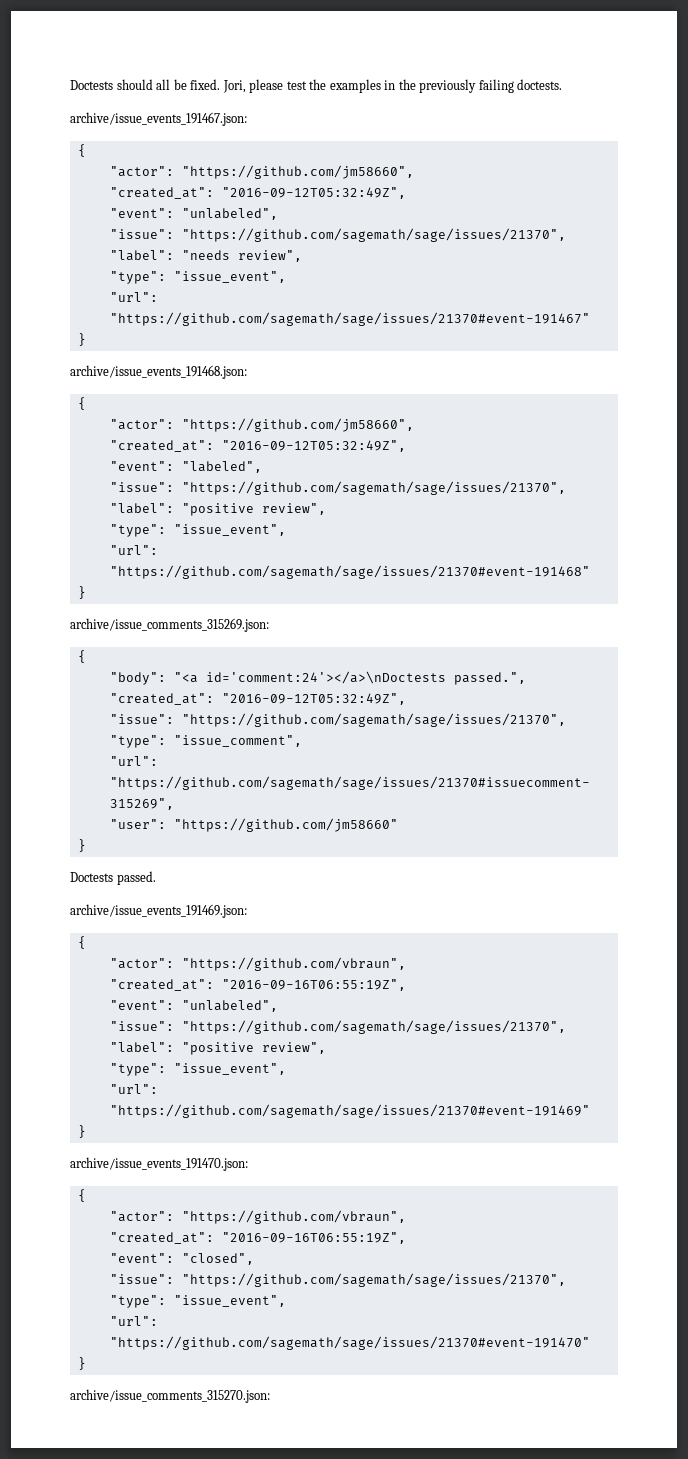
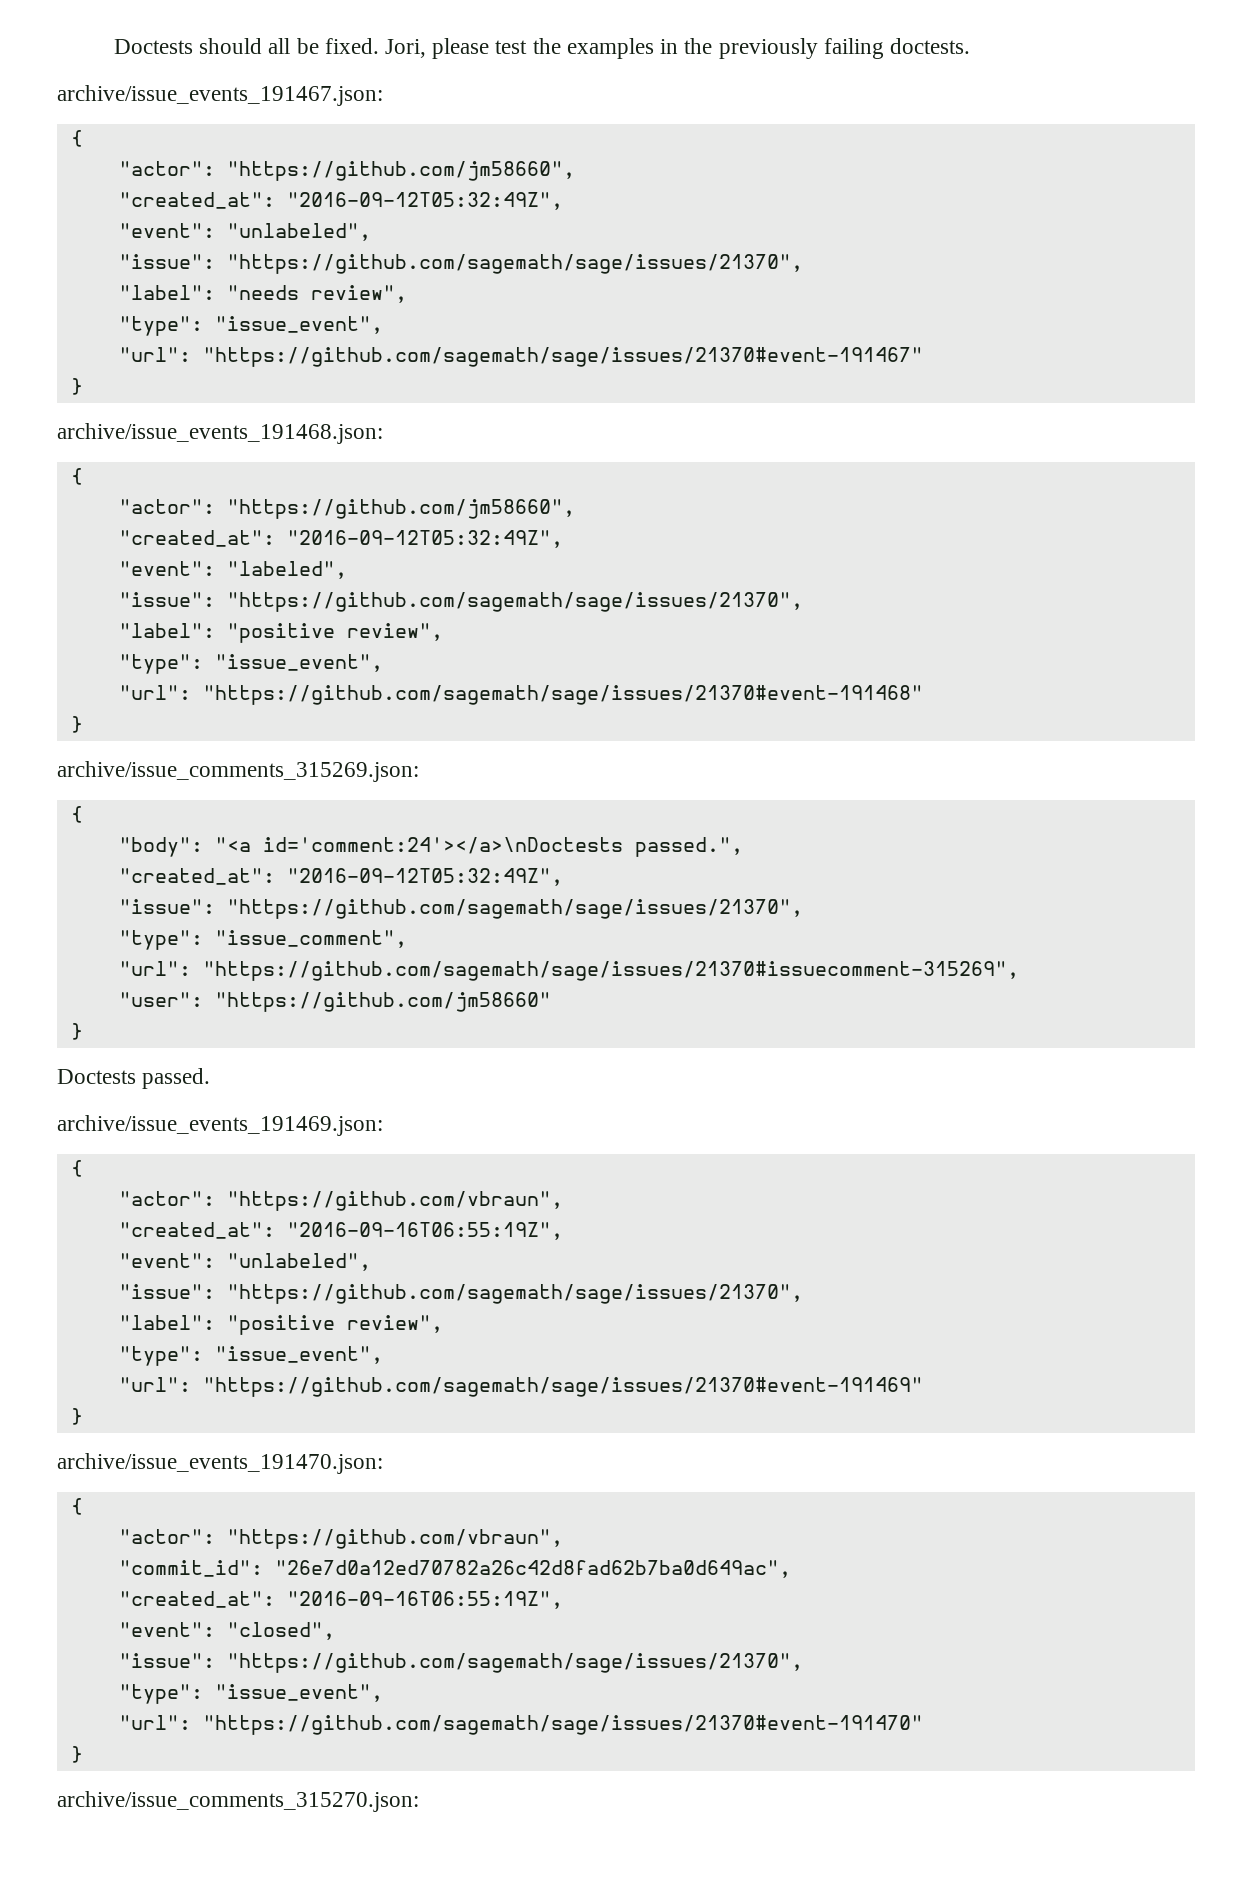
(406, 1217) none -> [118,1560,791,1578] // "commit_id": "26e7d0a12ed70782a26c42d8fad62b7ba0d649ac",

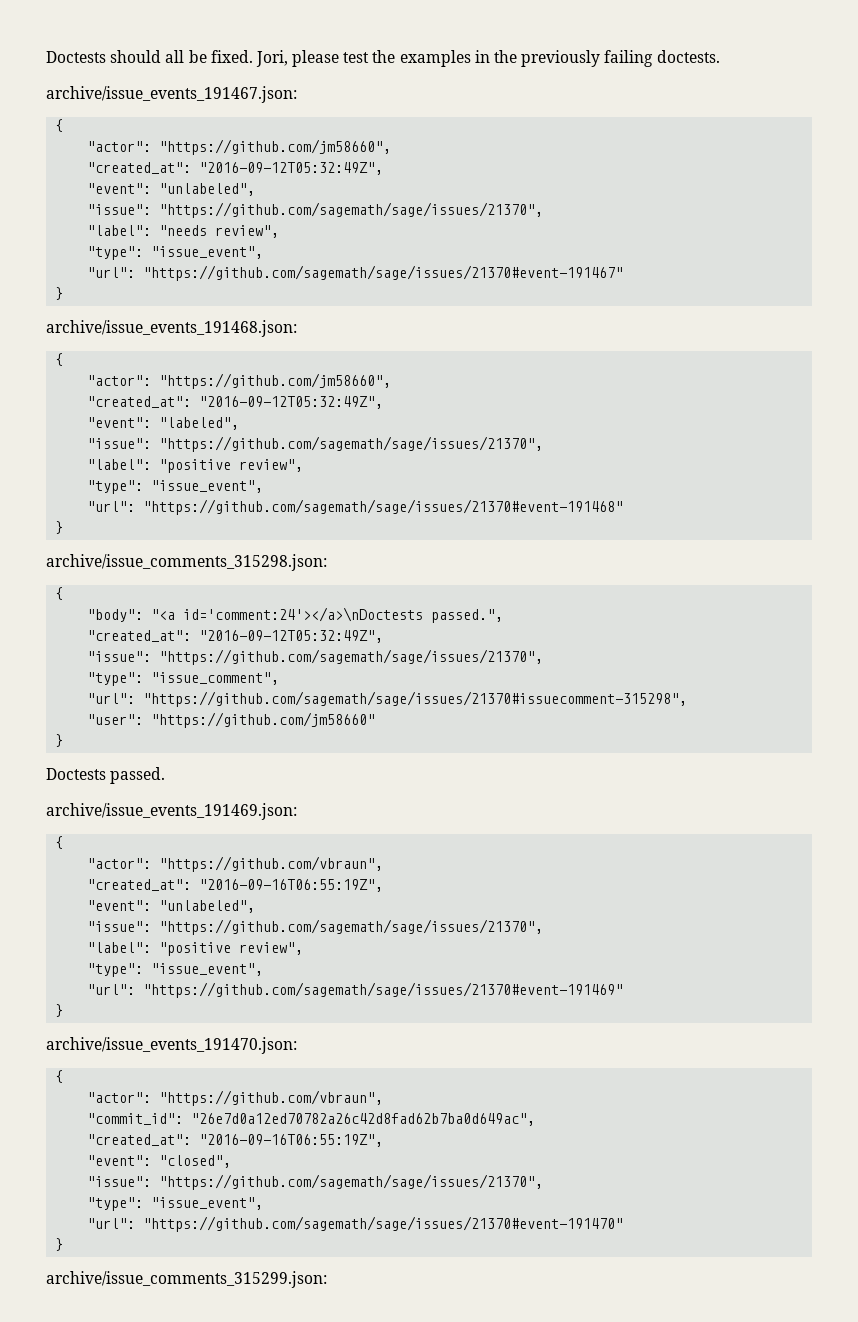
[57,761,419,782] archive/issue_comments_315269.json: -> [46,554,327,571] archive/issue_comments_315298.json:
[202,961,1019,981] "https://github.com/sagemath/sage/issues/21370#issuecomment-315269", -> [143,691,688,707] "https://github.com/sagemath/sage/issues/21370#issuecomment-315298",
[57,1791,419,1812] archive/issue_comments_315270.json: -> [46,1271,327,1288] archive/issue_comments_315299.json:

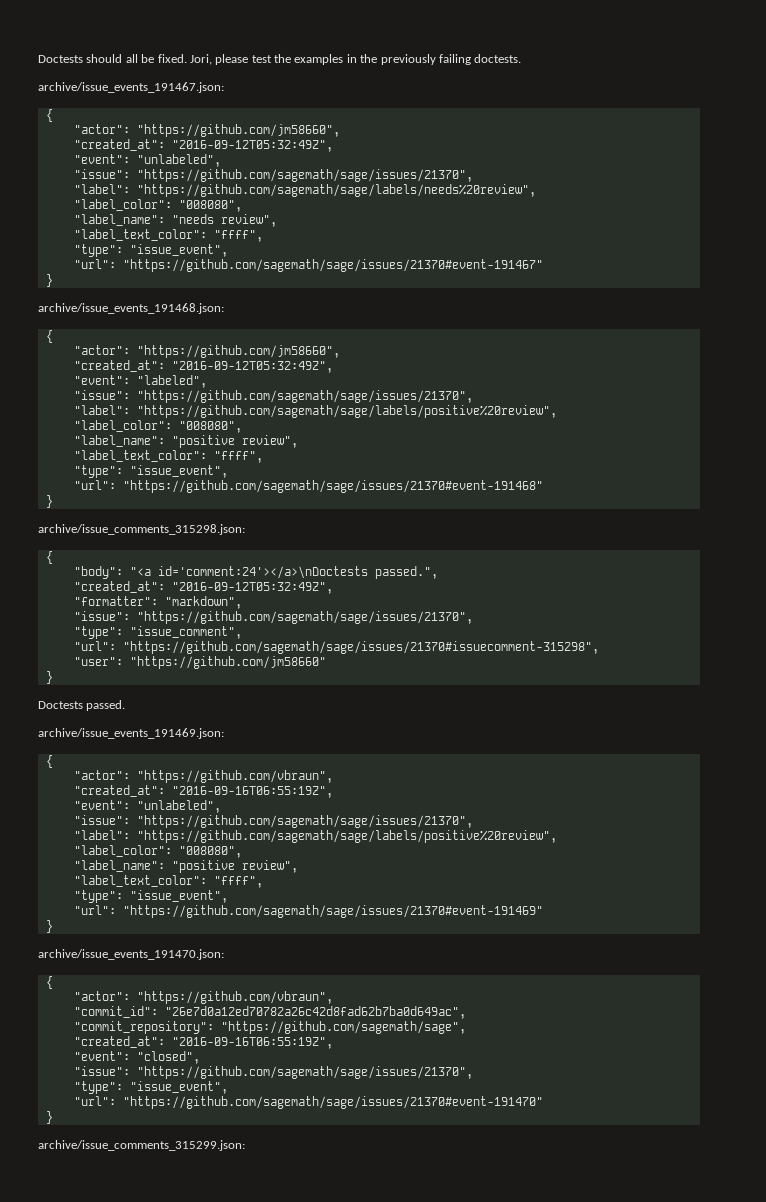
(152, 230) none -> [136,184,536,197] [73,199,242,212] [73,214,165,226] "https://github.com/sagemath/sage/labels/needs%20review", // "label_color": "008080", // "label_name":
(280, 231) none -> [73,229,263,242] // "label_text_color": "ffff",
[159,459,304,473] "positive review", -> [136,405,557,418] [73,420,242,433] [73,435,298,448] [73,450,263,463] "https://github.com/sagemath/sage/labels/positive%20review", // "label_color": "008080", // "label_name": "positive review", // "label_text_color": "ffff",
(384, 636) none -> [73,596,242,609] // "formatter": "markdown",
[159,942,304,956] "positive review", -> [136,830,557,843] [73,845,242,858] [73,860,298,873] [73,875,263,888] "https://github.com/sagemath/sage/labels/positive%20review", // "label_color": "008080", // "label_name": "positive review", // "label_text_color": "ffff",
(536, 1119) none -> [73,1021,466,1034] // "commit_repository": "https://github.com/sagemath/sage",

